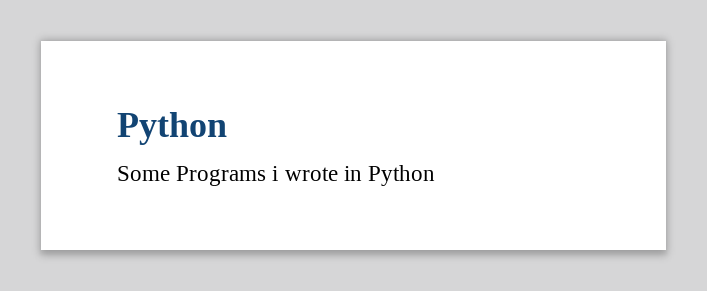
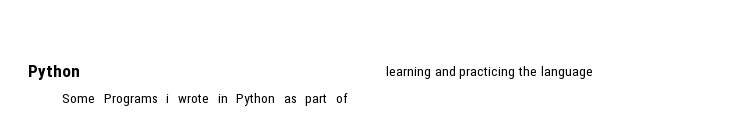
(436, 175) none -> [283,93,349,106] [386,66,593,79] as part of learning and practicing the language

